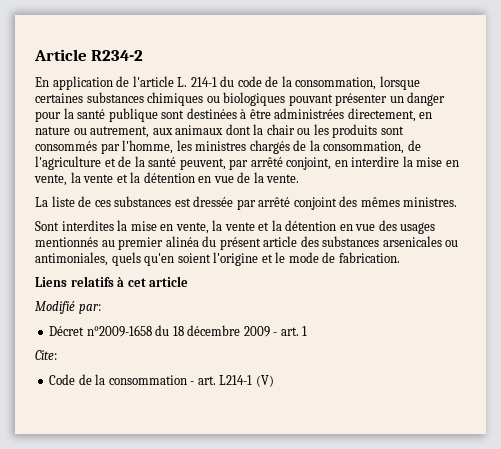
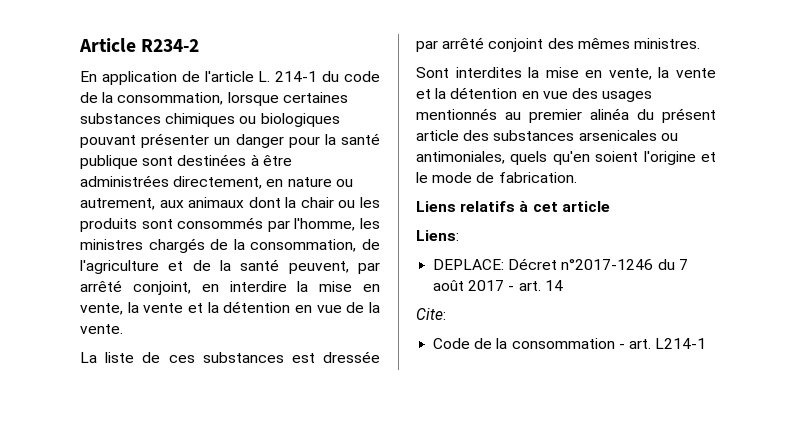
[35,301,101,314] [49,325,308,337] Modifié par: // Décret n°2009-1658 du 18 décembre 2009 - art. 1 -> [416,230,459,241] [433,258,688,270] [433,280,563,291] Liens: // DEPLACE: Décret n°2017-1246 du 7 août 2017 - art. 14
[255,375,274,387] (V) -> (707, 343) none

